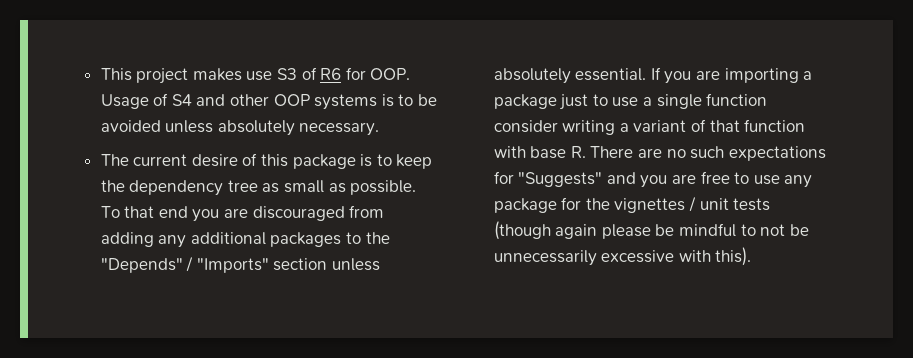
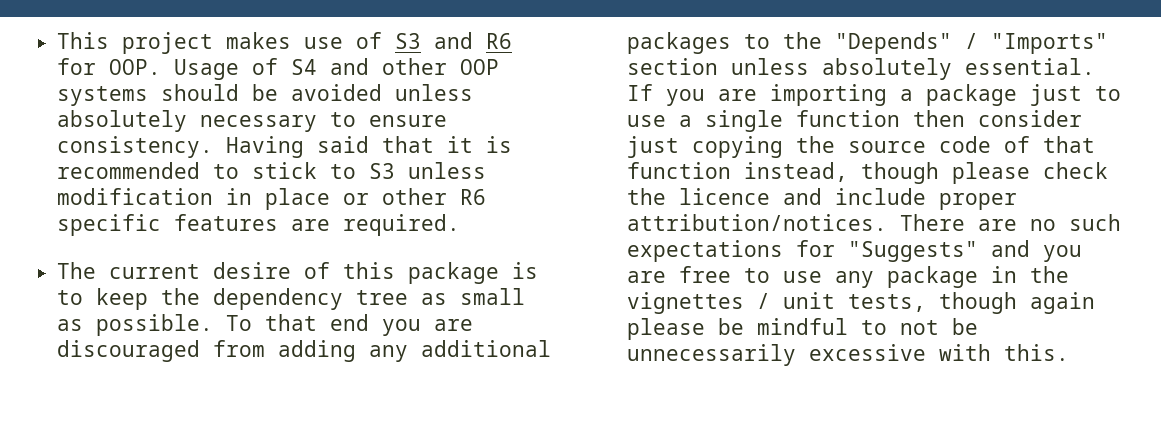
[277,67,317,80] S3 of -> [356,32,474,49] of S3 and
[381,94,414,107] is to -> [161,84,240,101] should
[299,122,380,136] necessary. -> [200,112,448,132] [57,136,513,158] [57,162,487,179] [57,188,487,210] [57,214,461,236] necessary to ensure consistency. Having said that it is recommended to stick to S3 unless modification in place or other R6 specific features are required.
[493,119,806,135] [493,146,586,159] consider writing a variant of that function with base R. -> [913,110,1083,127] [627,136,1096,158] [627,162,1109,184] [627,188,1018,210] [627,214,888,231] then consider just copying the source code of that function instead, though please check the licence and include proper attribution/notices.
[561,197,582,210] for -> [991,266,1018,283] in
[733,198,771,211] [493,221,551,240] tests (though -> [848,292,1018,314] tests, though
[715,247,752,266] this). -> [1004,344,1070,361] this.

